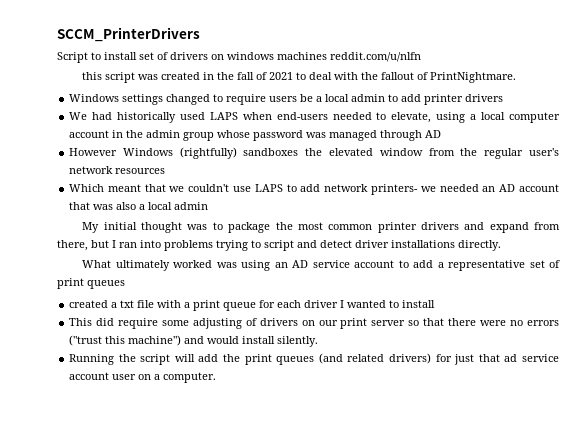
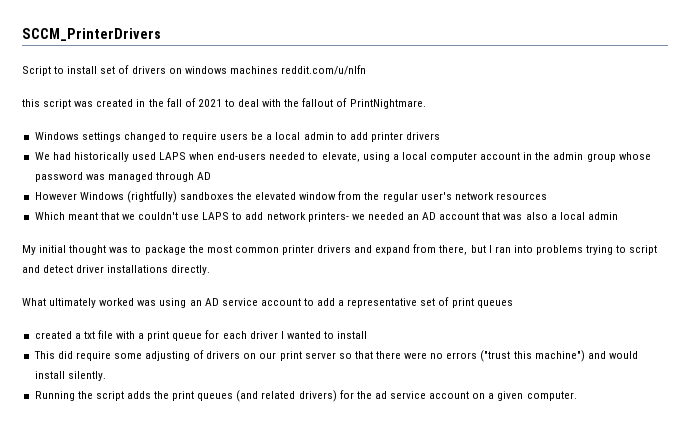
[174,354,219,362] will add -> [126,391,151,399] adds
[454,354,500,365] just that -> [356,391,372,399] the
[112,374,137,380] user -> (470, 395) none
(161, 377) none -> [497,391,524,401] given

